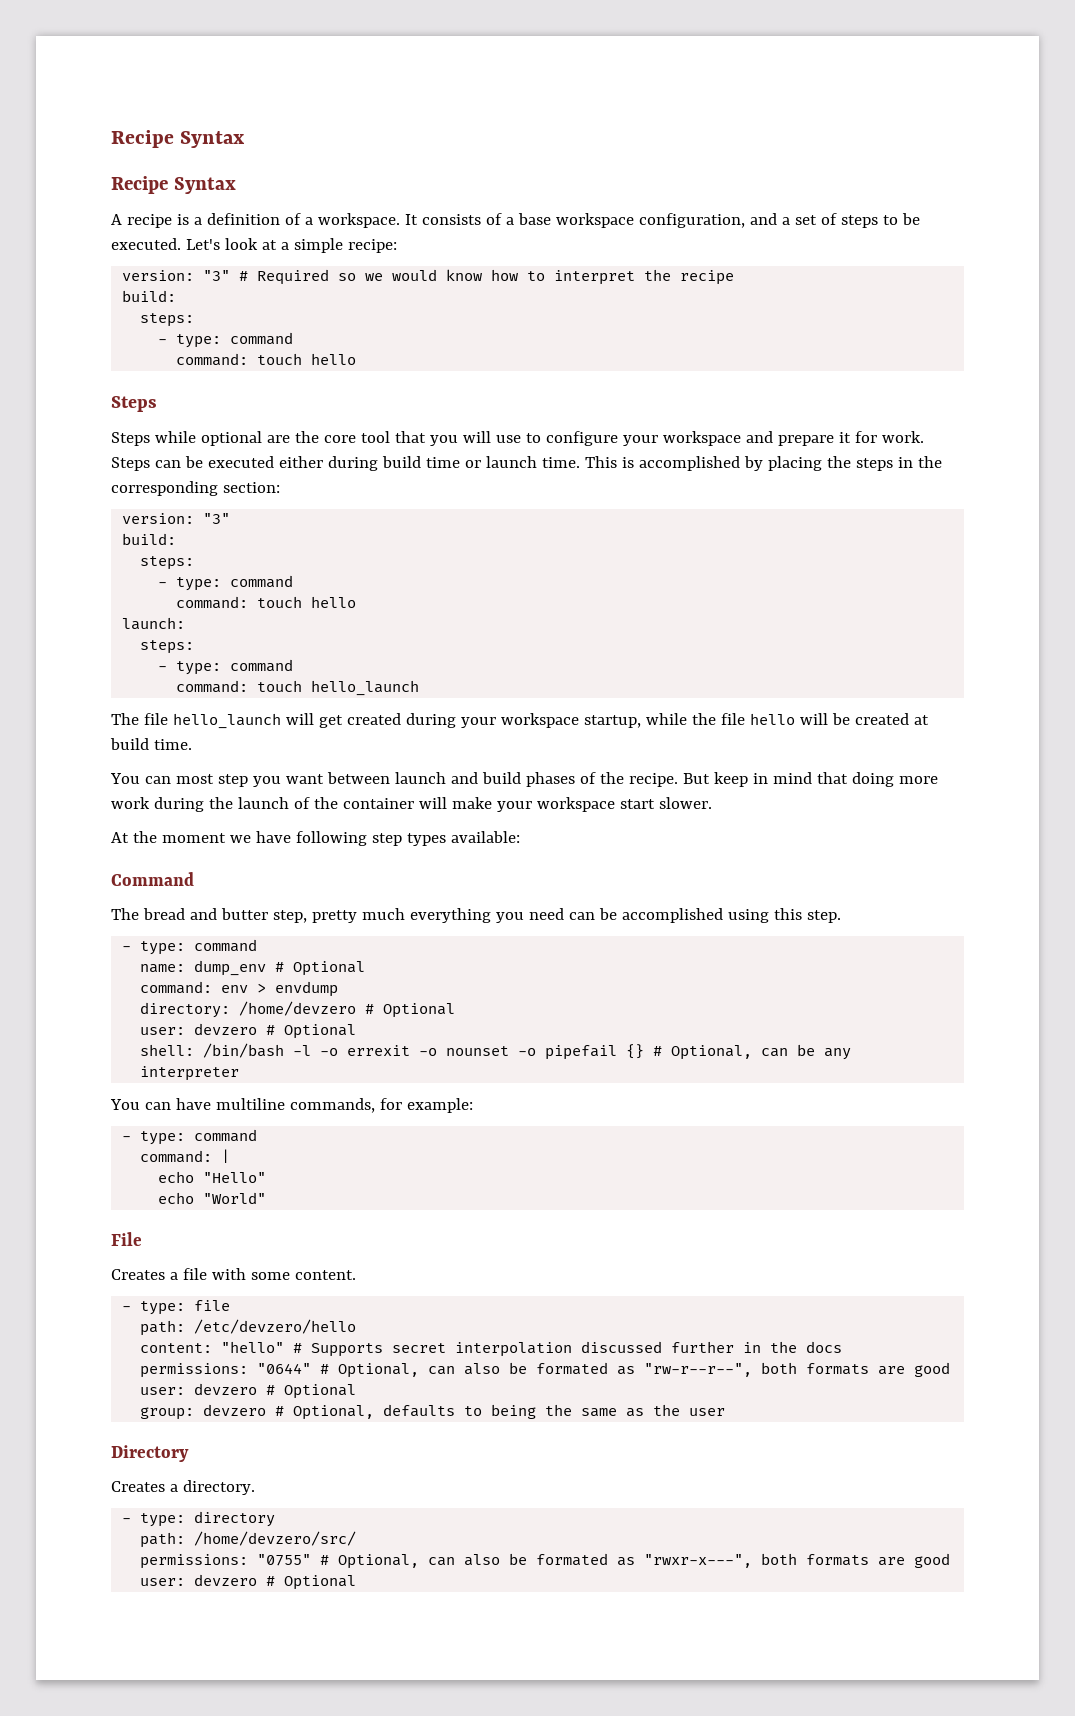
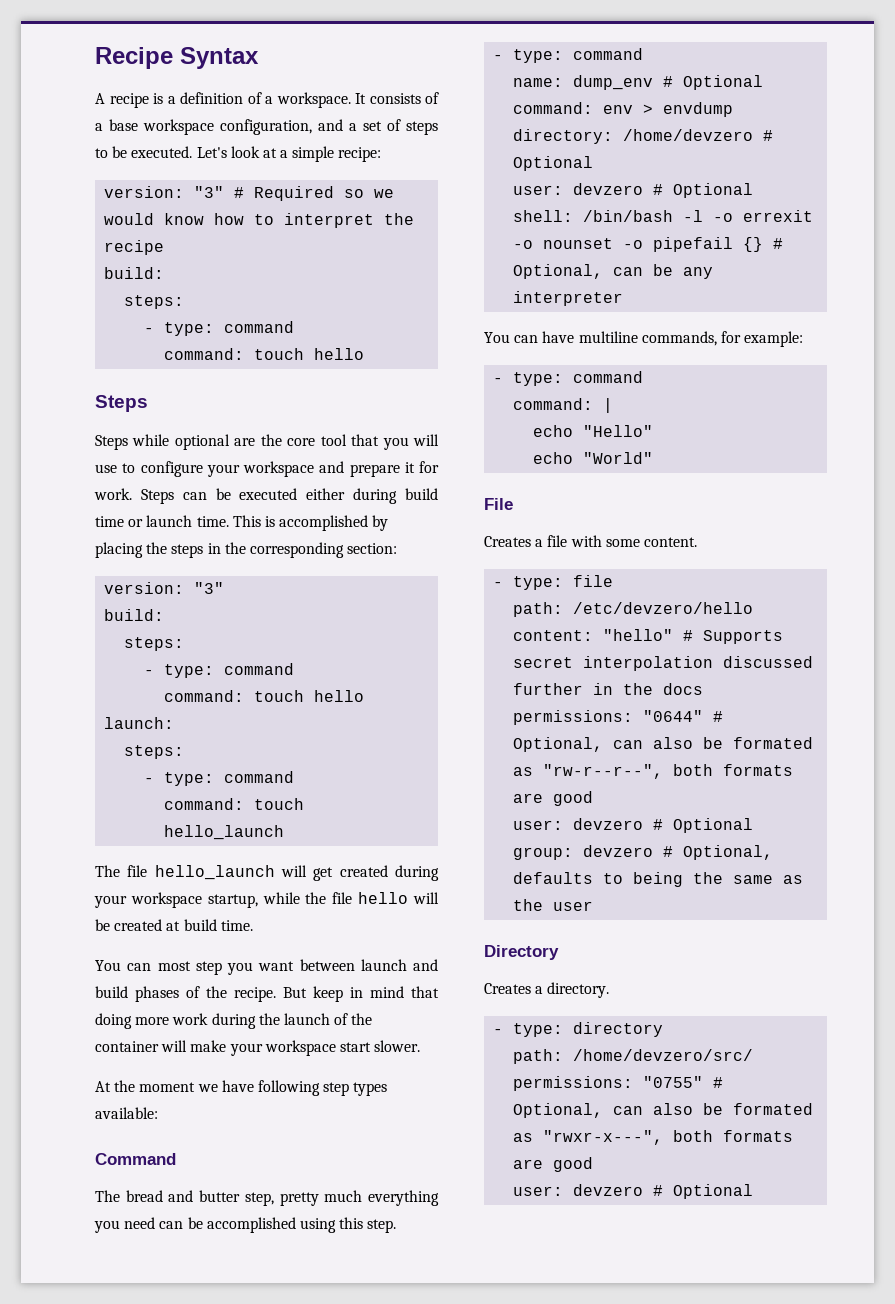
[111,130,246,148] [111,176,236,194] Recipe Syntax // Recipe Syntax -> [95,47,259,69] Recipe Syntax

